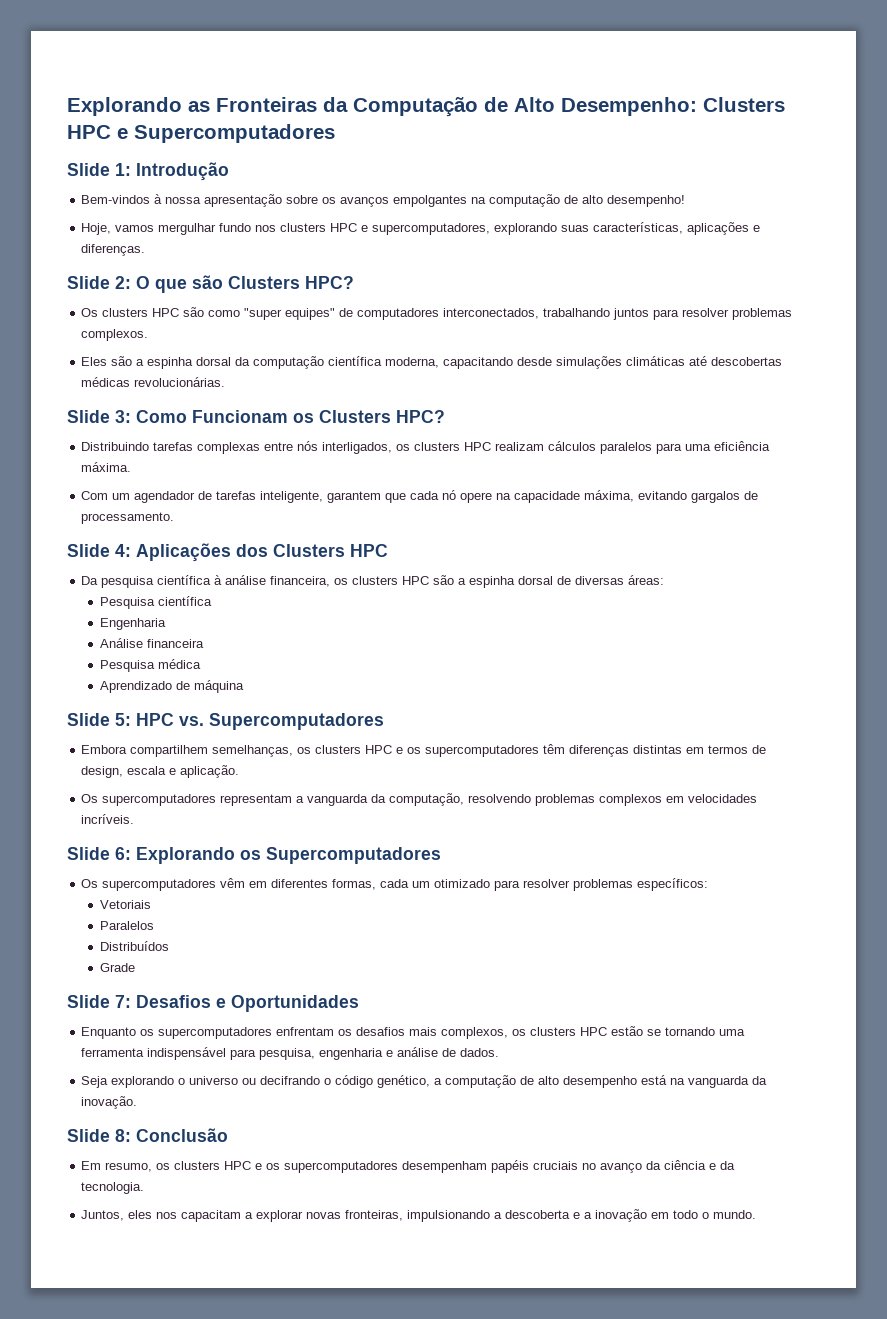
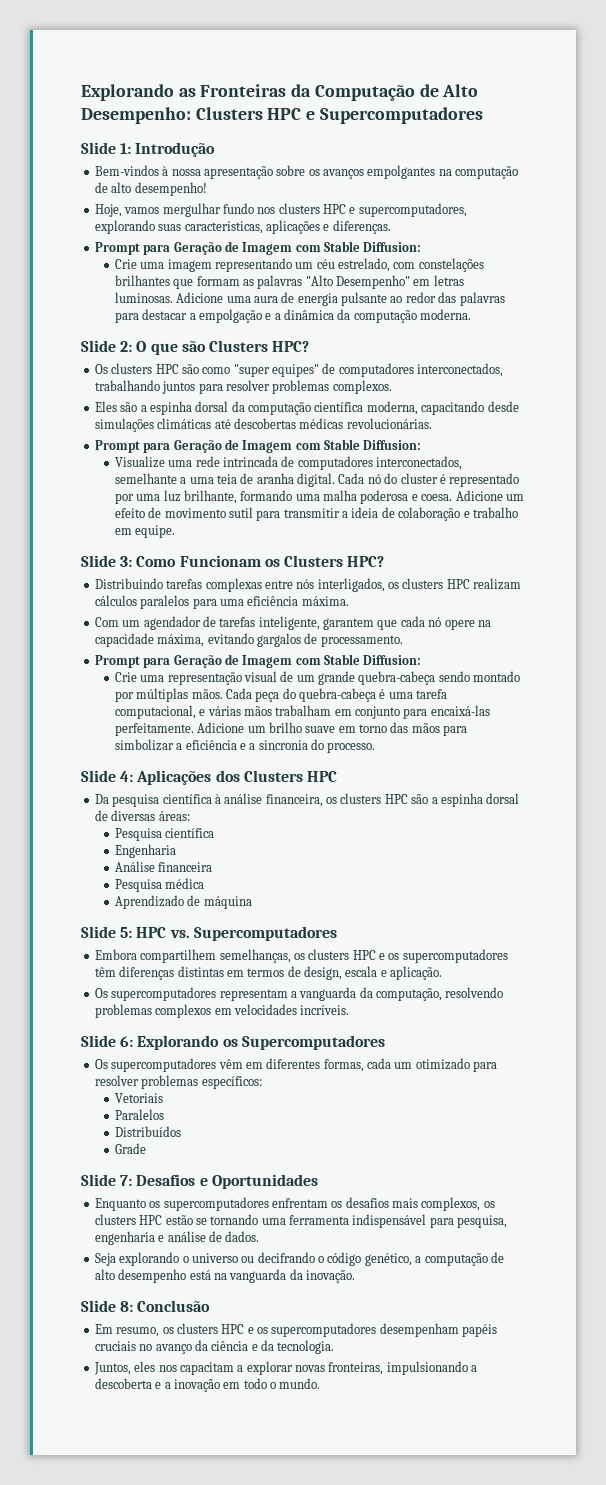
(146, 250) none -> [94,241,422,255] [114,258,484,272] [114,275,464,289] [114,292,505,306] [114,309,472,323] // Prompt para Geração de Imagem com Stable Diffusion: // Crie uma imagem representando um céu estrelado, com constelações brilhantes que formam as palavras "Alto Desempenho" em letras luminosas. Adicione uma aura de energia pulsante ao redor das palavras para destacar a empolgação e a dinâmica da computação moderna.
(226, 382) none -> [94,439,422,453] [114,456,463,470] [114,473,520,487] [114,490,524,504] [114,507,518,521] [114,525,176,538] // Prompt para Geração de Imagem com Stable Diffusion: // Visualize uma rede intrincada de computadores interconectados, semelhante a uma teia de aranha digital. Cada nó do cluster é representado por uma luz brilhante, formando uma malha poderosa e coesa. Adicione um efeito de movimento sutil para transmitir a ideia de colaboração e trabalho em equipe.
(175, 518) none -> [94,654,422,668] [114,671,521,685] [114,688,448,702] [114,705,490,719] [114,722,468,736] [114,739,376,753] // Prompt para Geração de Imagem com Stable Diffusion: // Crie uma representação visual de um grande quebra-cabeça sendo montado por múltiplas mãos. Cada peça do quebra-cabeça é uma tarefa computacional, e várias mãos trabalham em conjunto para encaixá-las perfeitamente. Adicione um brilho suave em torno das mãos para simbolizar a eficiência e a sincronia do processo.

